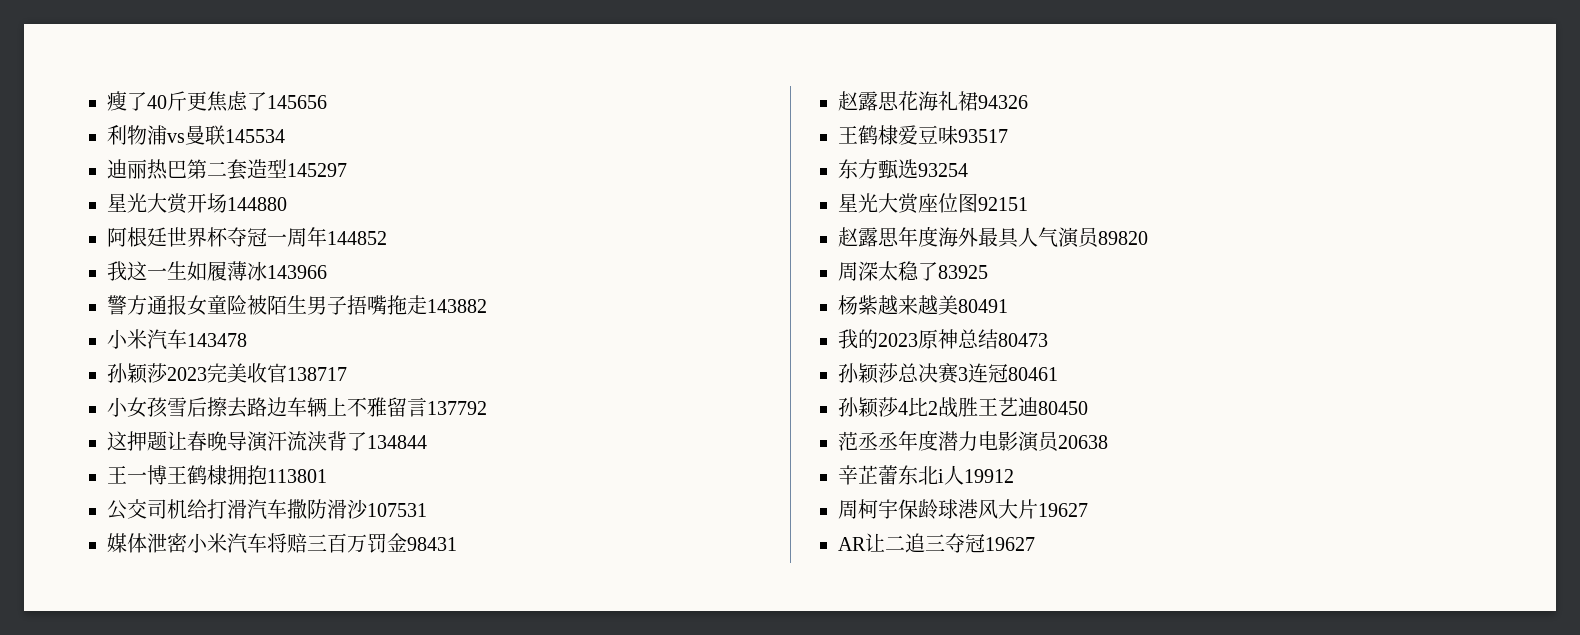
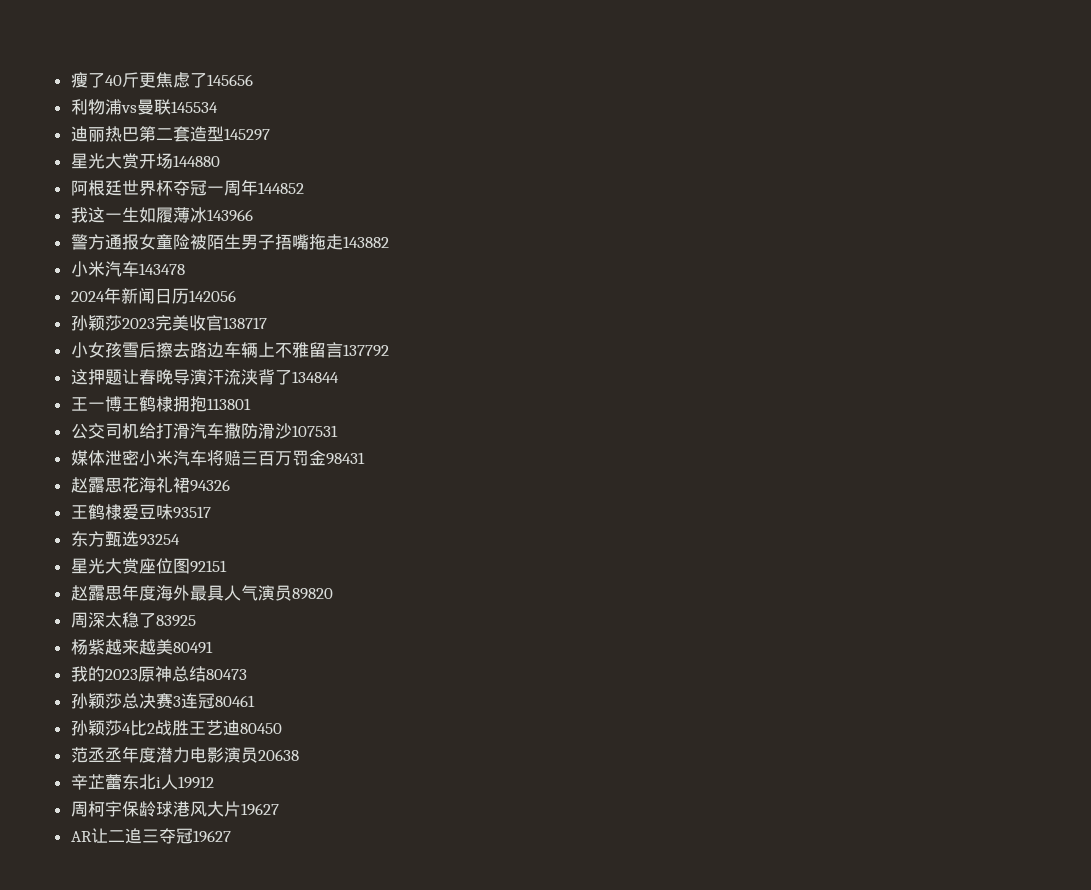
(247, 340) none -> [70,287,236,304] // 2024年新闻日历142056

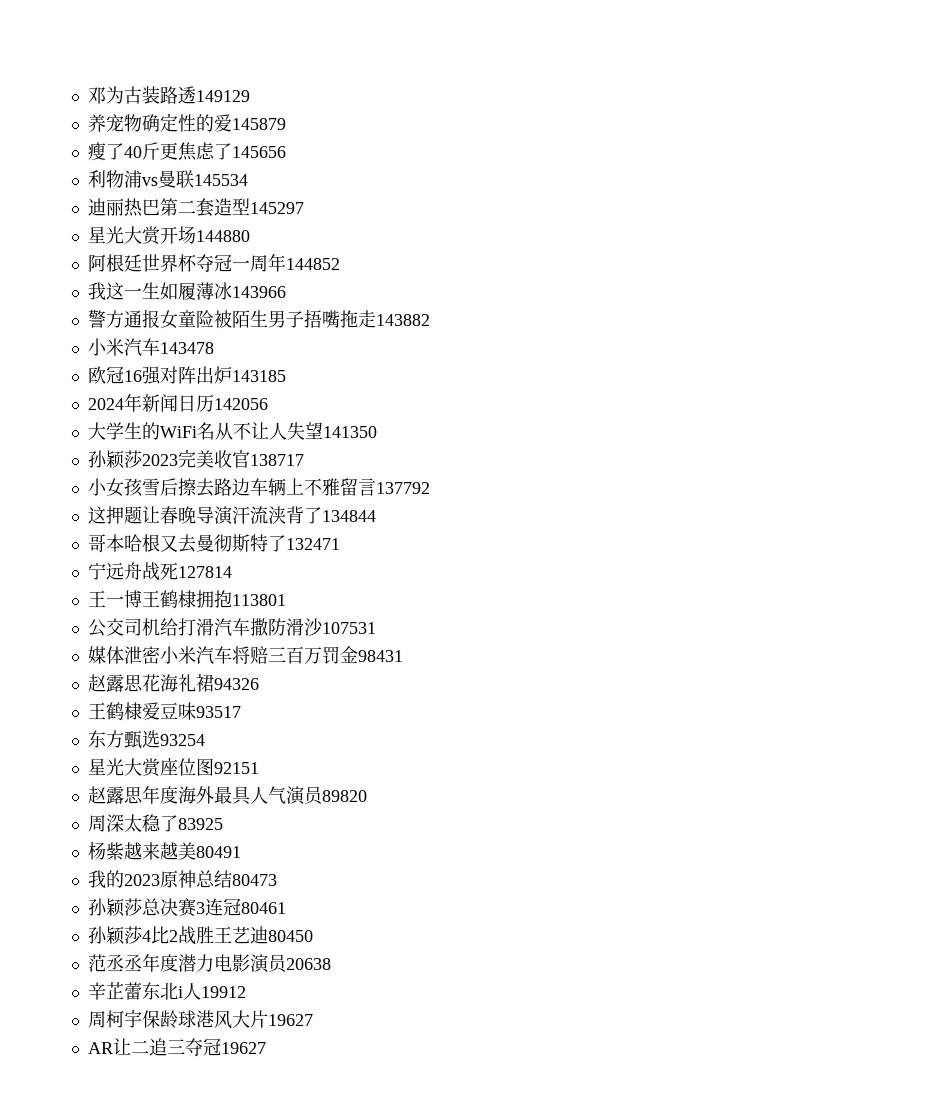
(70, 80) none -> [86,86,250,105] [86,113,286,133] 邓为古装路透149129 // 养宠物确定性的爱145879 //
(185, 269) none -> [86,366,286,386] // 欧冠16强对阵出炉143185
(236, 296) none -> [86,422,377,441] // 大学生的WiFi名从不让人失望141350
(339, 377) none -> [86,534,340,554] [87,562,233,582] // 哥本哈根又去曼彻斯特了132471 // 宁远舟战死127814

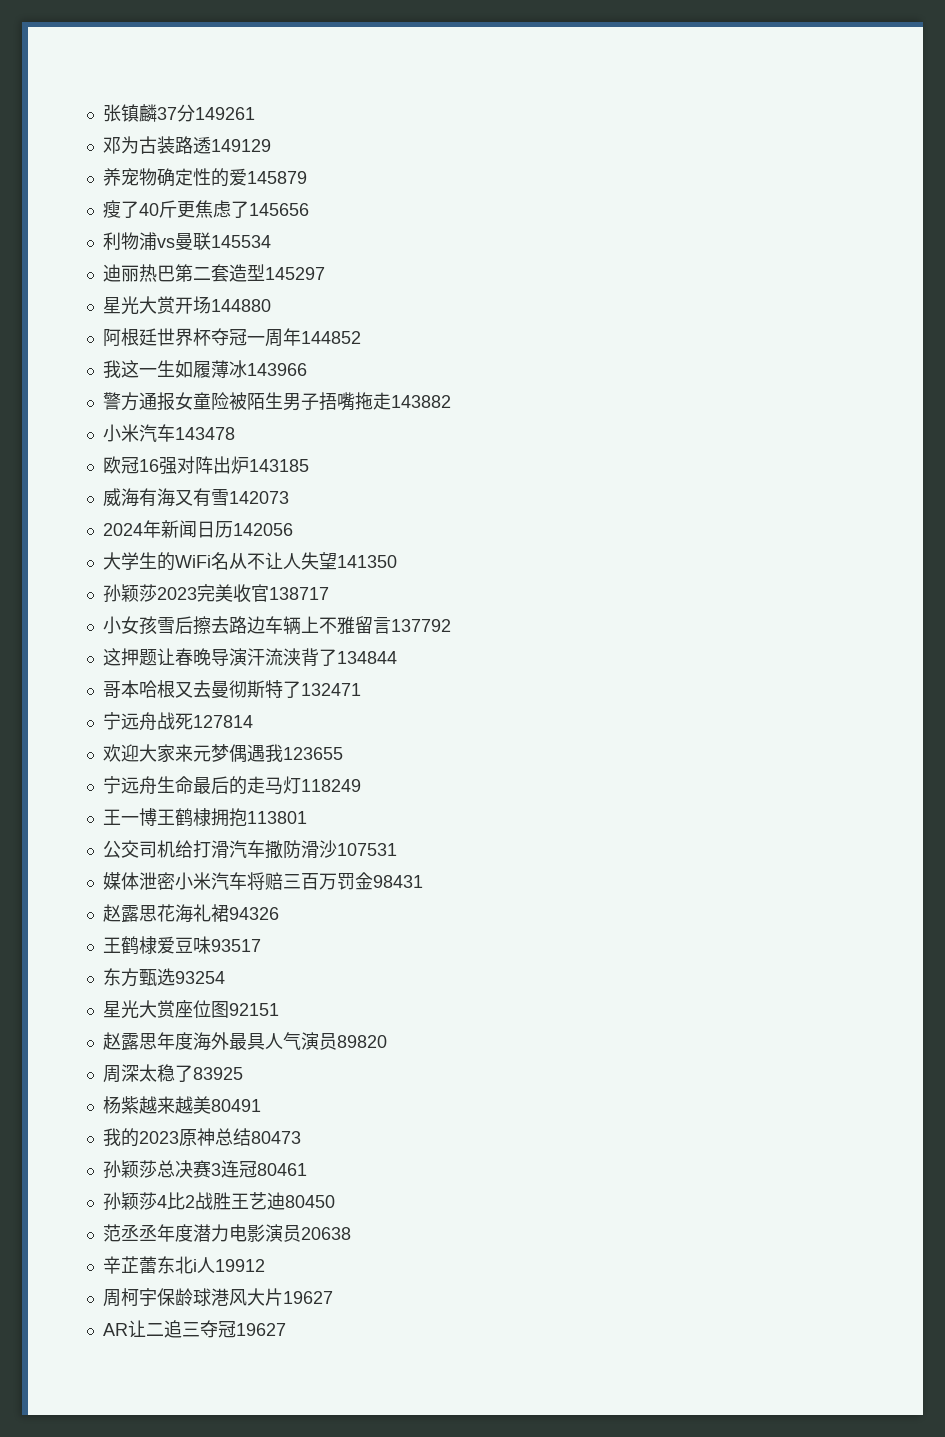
(86, 96) none -> [102,104,255,122] 张镇麟37分149261 //
(286, 376) none -> [102,488,289,507] // 威海有海又有雪142073
(233, 572) none -> [102,744,343,763] [102,776,361,795] // 欢迎大家来元梦偶遇我123655 // 宁远舟生命最后的走马灯118249

